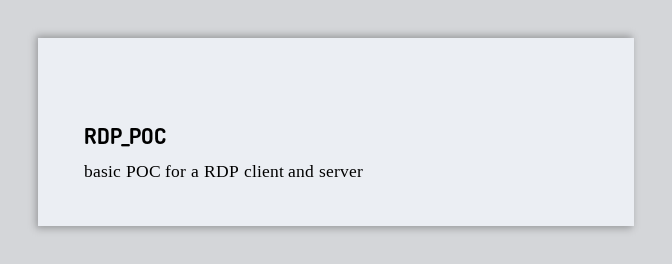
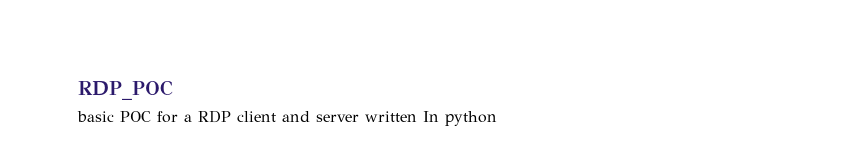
(364, 173) none -> [365,111,497,126] written In python

